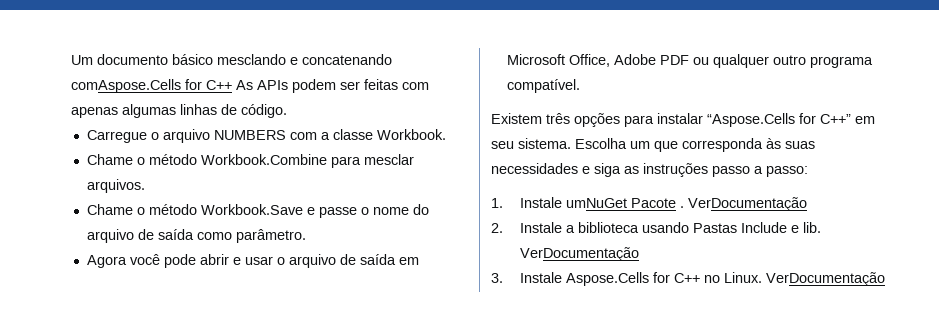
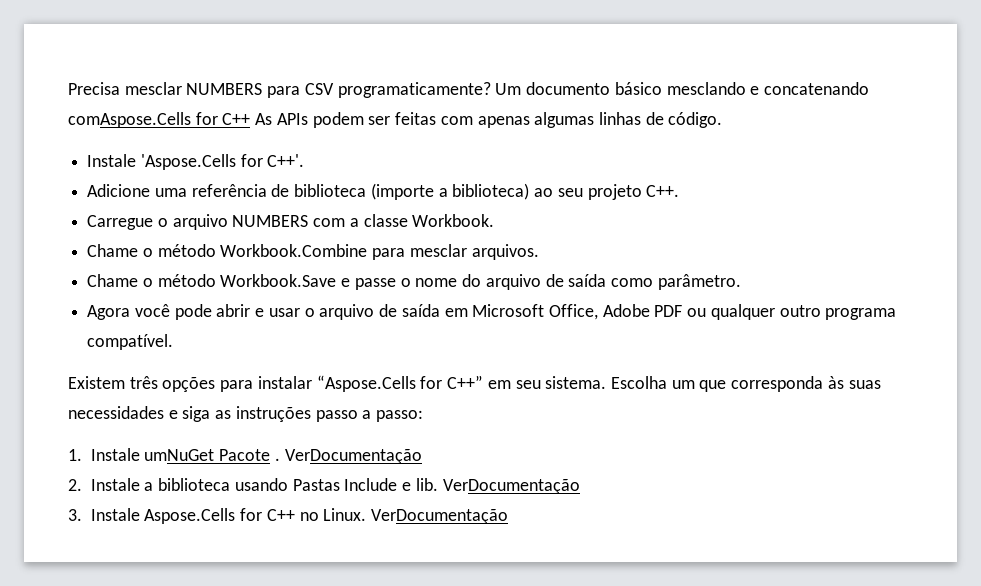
(71, 60) none -> [68,82,491,98] Precisa mesclar NUMBERS para CSV programaticamente?
(287, 111) none -> [87,154,305,170] [87,183,680,200] // Instale 'Aspose.Cells for C++'. // Adicione uma referência de biblioteca (importe a biblioteca) ao seu projeto C++.

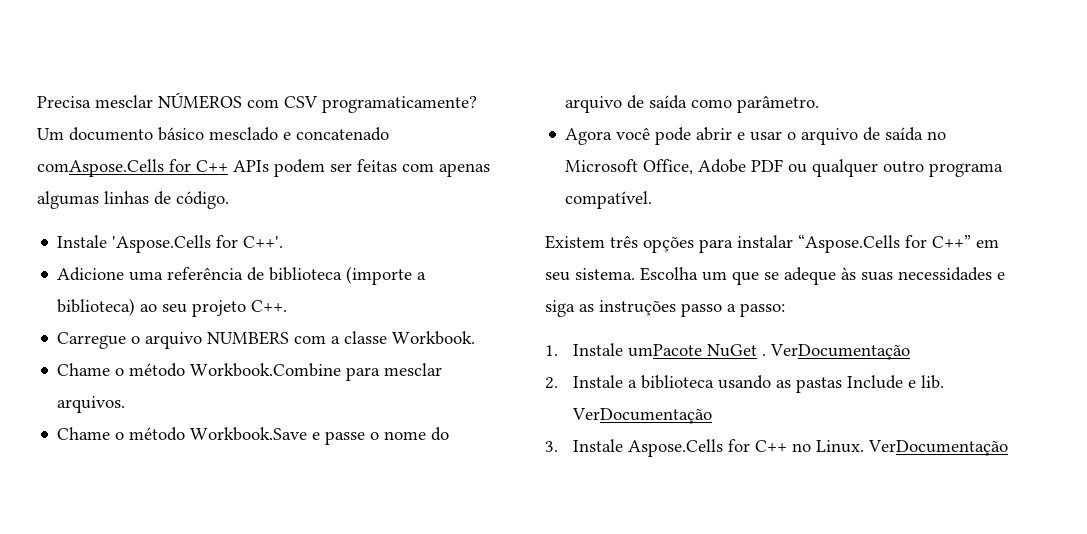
[186,83,301,98] NUMBERS para -> [158,92,279,109] NÚMEROS com
[666,82,869,95] mesclando e concatenando -> [209,127,389,141] mesclado e concatenado
[255,113,273,125] As -> (228, 166) none
[444,308,468,317] em -> [927,131,947,140] no
[731,376,824,392] corresponda -> [764,267,836,285] se adeque
[144,449,271,461] umNuGet Pacote -> [627,344,757,357] umPacote NuGet
[292,479,340,491] Pastas -> [775,377,842,393] as pastas

